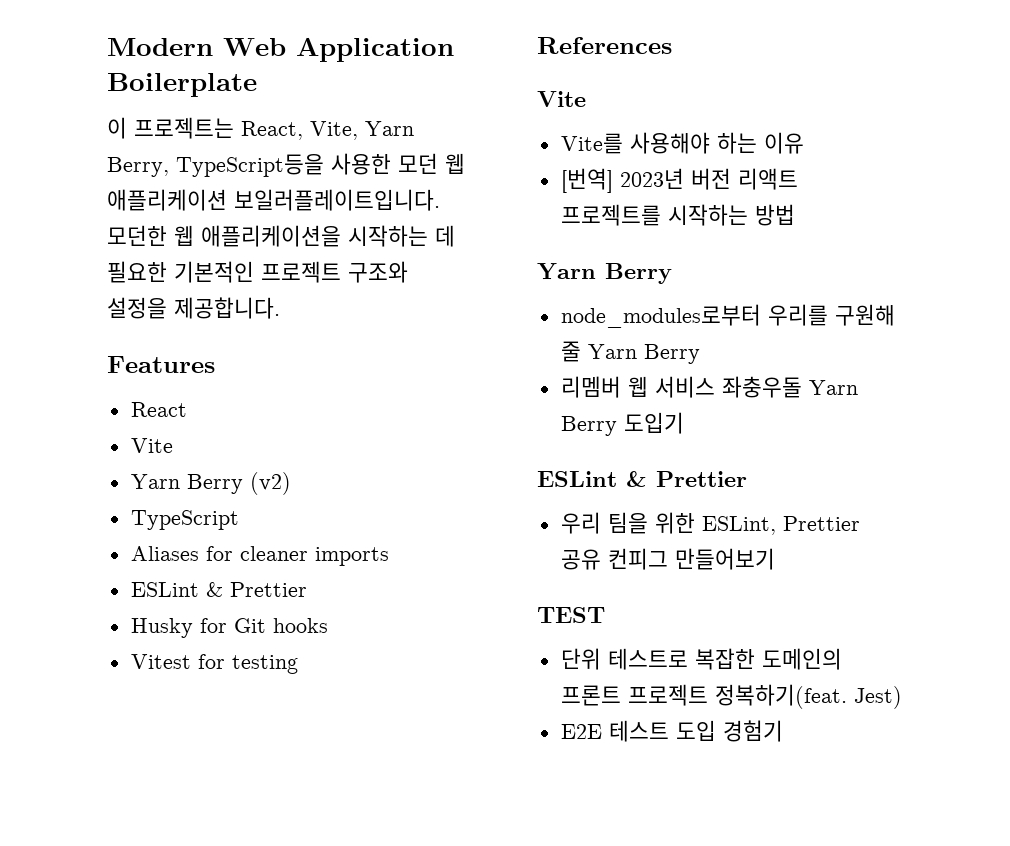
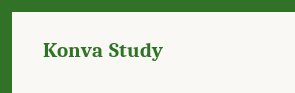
[107,37,454,62] [107,73,257,97] [107,117,414,140] [107,153,465,177] [107,189,440,211] [107,225,455,247] [107,261,408,283] [107,297,280,319] [107,356,215,373] [130,402,187,417] [130,438,173,453] [130,472,291,495] [130,510,239,530] [130,546,389,566] [130,582,307,597] [130,618,328,638] [130,654,298,674] [537,37,672,54] [537,91,586,107] [560,132,804,154] [560,168,798,193] [560,204,795,226] [537,263,672,284] [560,304,895,328] [560,341,700,364] [560,376,858,398] [560,412,684,436] [537,471,747,487] [560,512,860,535] [560,548,775,570] [537,607,605,623] [560,648,842,670] [560,684,902,709] [560,720,783,742] Modern Web Application Boilerplate // 이 프로젝트는 React, Vite, Yarn Berry, TypeScript등을 사용한 모던 웹 애플리케이션 보일러플레이트입니다. 모던한 웹 애플리케이션을 시작하는 데 필요한 기본적인 프로젝트 구조와 설정을 제공합니다. // Features // React // Vite // Yarn Berry (v2) // TypeScript // Aliases for cleaner imports // ESLint & Prettier // Husky for Git hooks // Vitest for testing // References // Vite // Vite를 사용해야 하는 이유 // [번역] 2023년 버전 리액트 프로젝트를 시작하는 방법 // Yarn Berry // node_modules로부터 우리를 구원해 줄 Yarn Berry // 리멤버 웹 서비스 좌충우돌 Yarn Berry 도입기 // ESLint & Prettier // 우리 팀을 위한 ESLint, Prettier 공유 컨피그 만들어보기 // TEST // 단위 테스트로 복잡한 도메인의 프론트 프로젝트 정복하기(feat. Jest) // E2E 테스트 도입 경험기 -> [43,42,163,61] Konva Study

